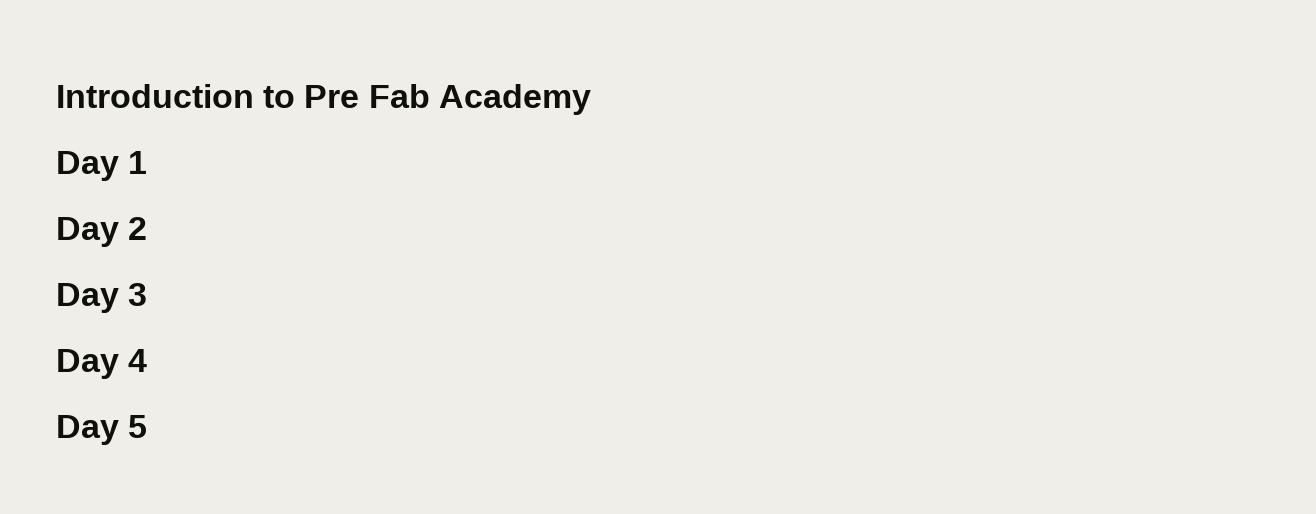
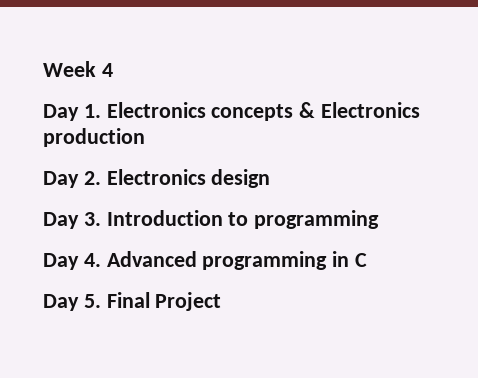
[56,84,591,115] [56,151,148,181] [56,217,148,247] [56,283,148,313] [56,349,148,379] [56,415,148,445] Introduction to Pre Fab Academy // Day 1 // Day 2 // Day 3 // Day 4 // Day 5 -> [43,61,113,77] [43,102,421,121] [43,128,145,147] [43,169,271,188] [43,210,380,229] [43,251,368,270] [43,292,222,311] Week 4 // Day 1. Electronics concepts & Electronics production // Day 2. Electronics design // Day 3. Introduction to programming // Day 4. Advanced programming in C // Day 5. Final Project

